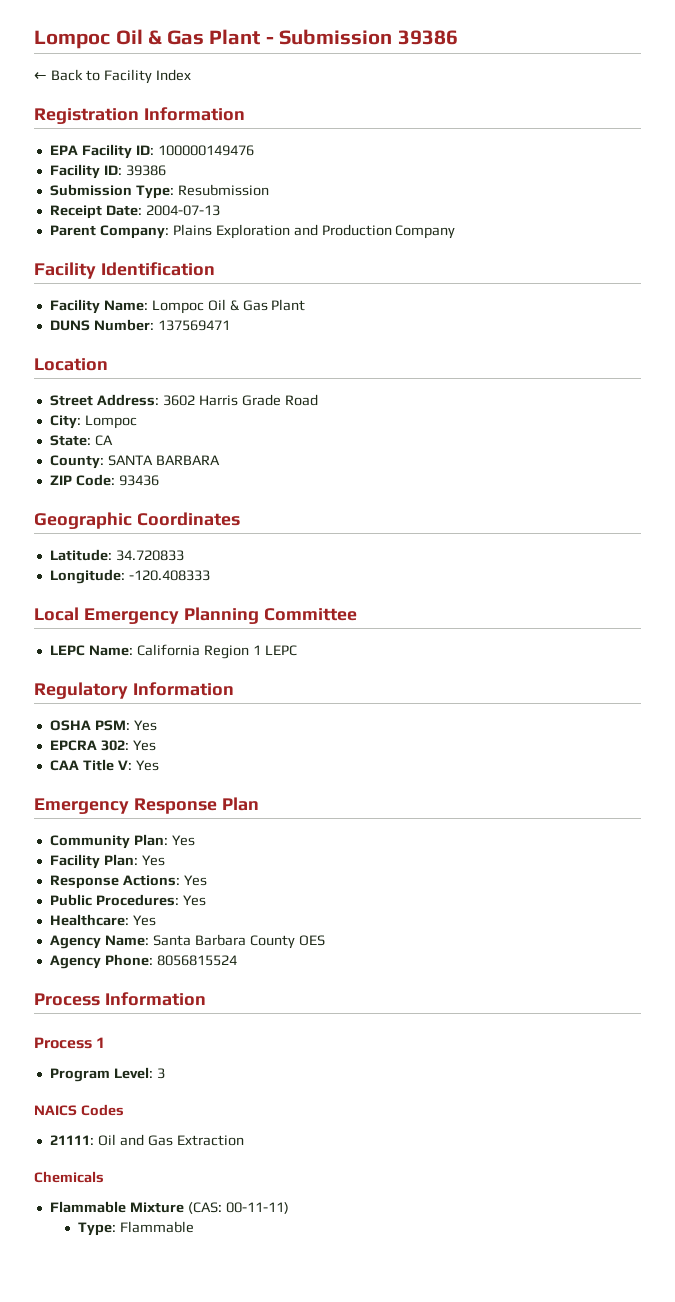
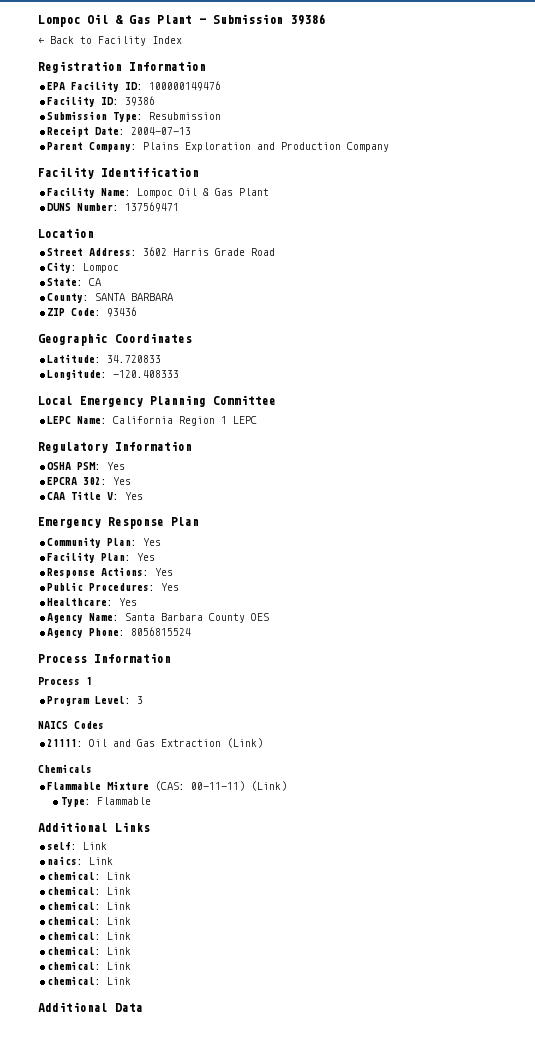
(244, 1140) none -> [227,738,264,748] (Link)
(289, 1208) none -> [251,781,288,791] (Link)
(194, 1227) none -> [38,822,150,832] [47,842,108,850] [47,856,114,865] [47,871,132,880] [47,886,132,895] [47,901,132,910] [47,916,132,925] [47,931,132,940] [47,946,132,955] [47,961,132,970] [47,976,132,985] [38,1002,143,1012] // Additional Links // self: Link // naics: Link // chemical: Link // chemical: Link // chemical: Link // chemical: Link // chemical: Link // chemical: Link // chemical: Link // chemical: Link // Additional Data

